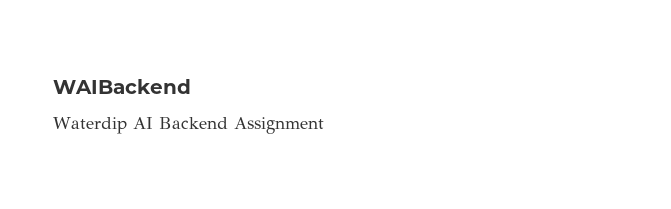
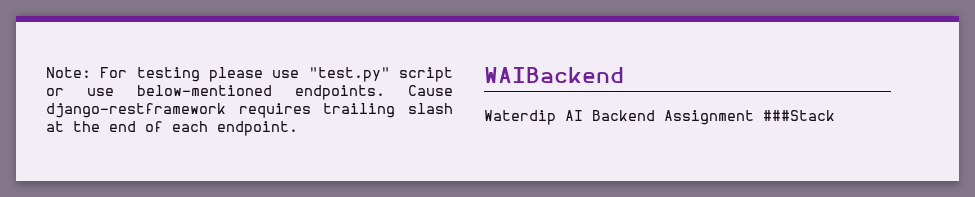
(53, 86) none -> [46,67,453,82] [46,85,453,100] [46,103,453,118] [46,121,298,136] Note: For testing please use "test.py" script or use below-mentioned endpoints. Cause django-restframework requires trailing slash at the end of each endpoint. //
(324, 125) none -> [763,110,835,121] ###Stack

